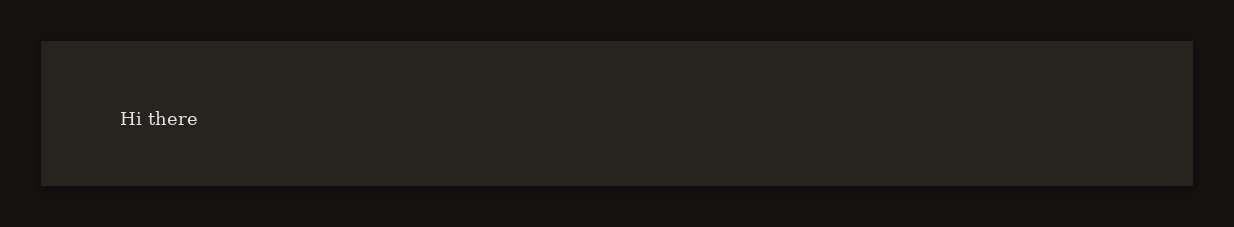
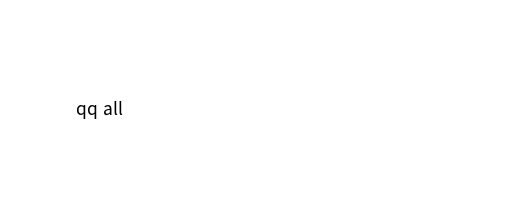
[120,111,198,125] Hi there -> [76,101,124,119] qq all

